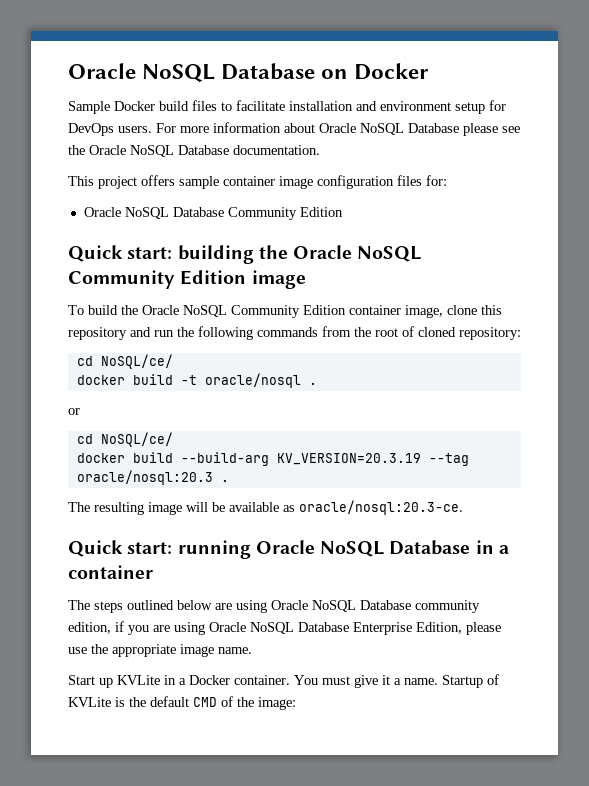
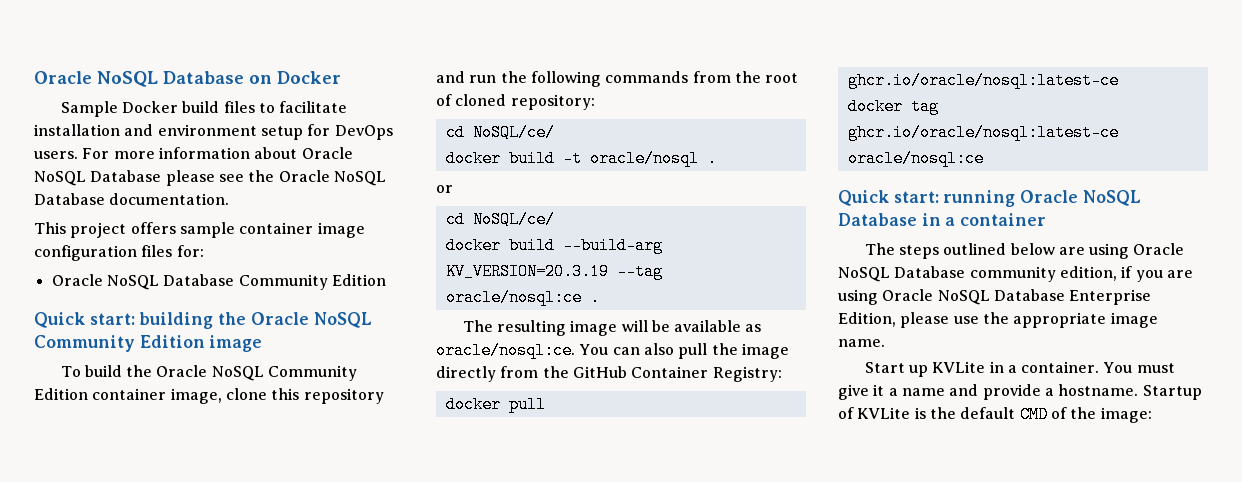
[76,470,213,485] oracle/nosql:20.3 -> [445,289,582,306] oracle/nosql:ce
[299,500,463,515] oracle/nosql:20.3-ce. -> [436,342,789,359] [436,366,782,382] [445,396,546,413] [847,72,1119,89] [847,98,939,115] [847,124,1119,141] [847,150,984,167] oracle/nosql:ce. You can also pull the image directly from the GitHub Container Registry: // docker pull ghcr.io/oracle/nosql:latest-ce // docker tag ghcr.io/oracle/nosql:latest-ce oracle/nosql:ce
[189,675,230,685] Docker -> (1017, 369) none
[404,678,438,685] name. -> [901,384,1139,400] name and provide a hostname.

